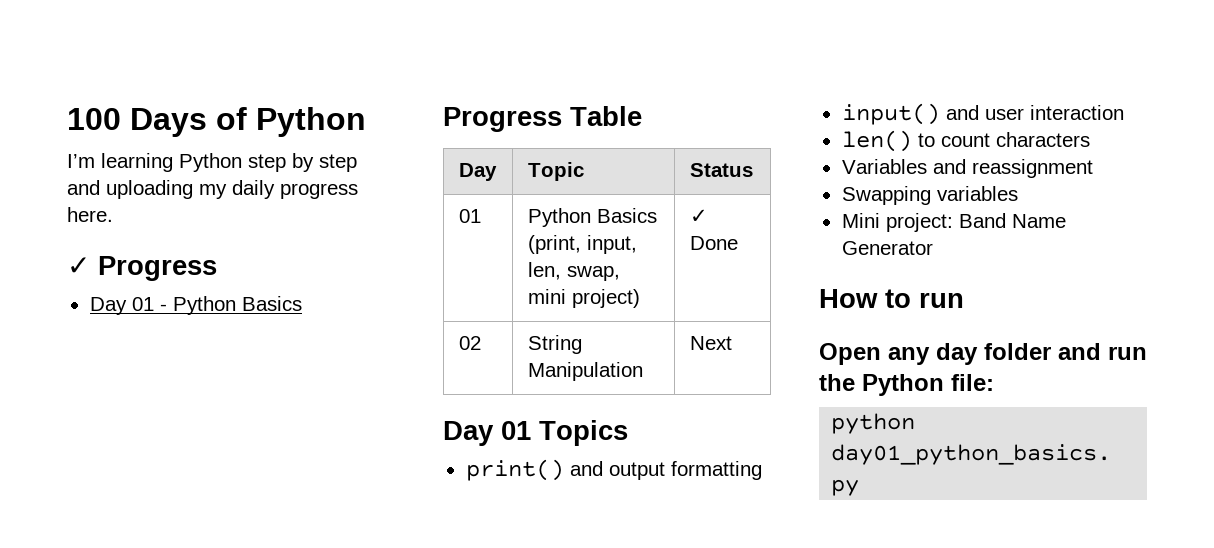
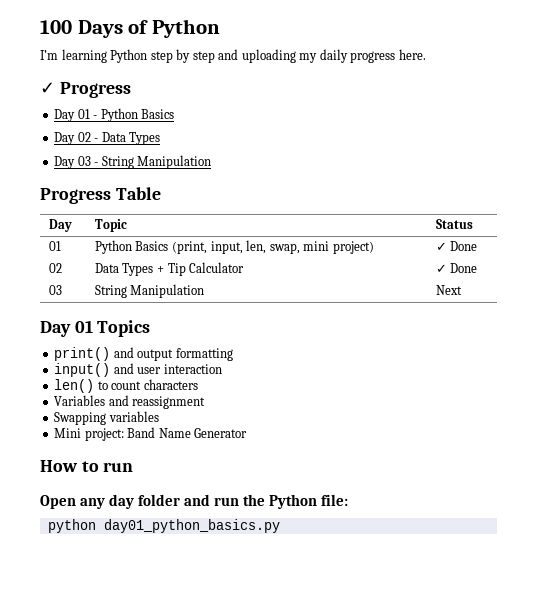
(302, 303) none -> [54,132,161,145] [54,155,212,169] // Day 02 - Data Types // Day 03 - String Manipulation
(481, 343) none -> [94,262,245,276] [435,263,478,273] [48,285,62,295] | Data Types + Tip Calculator | ✓ Done // 03

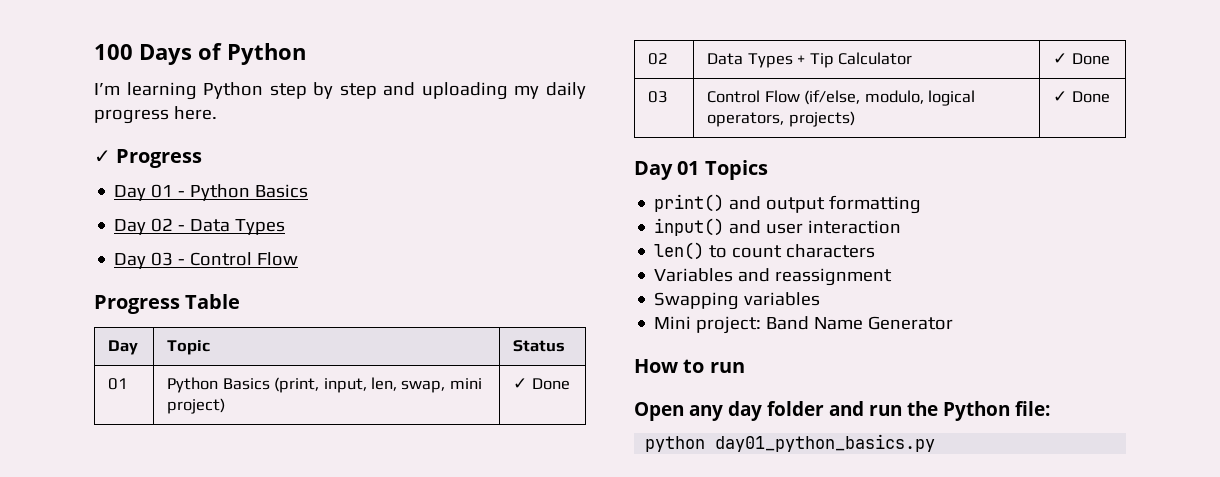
[101,155,212,169] String Manipulation -> [190,252,299,266] Control Flow
[94,284,205,298] [435,285,462,295] String Manipulation | Next -> [707,90,975,106] [707,111,855,127] [1053,91,1110,103] Control Flow (if/else, modulo, logical operators, projects) | ✓ Done

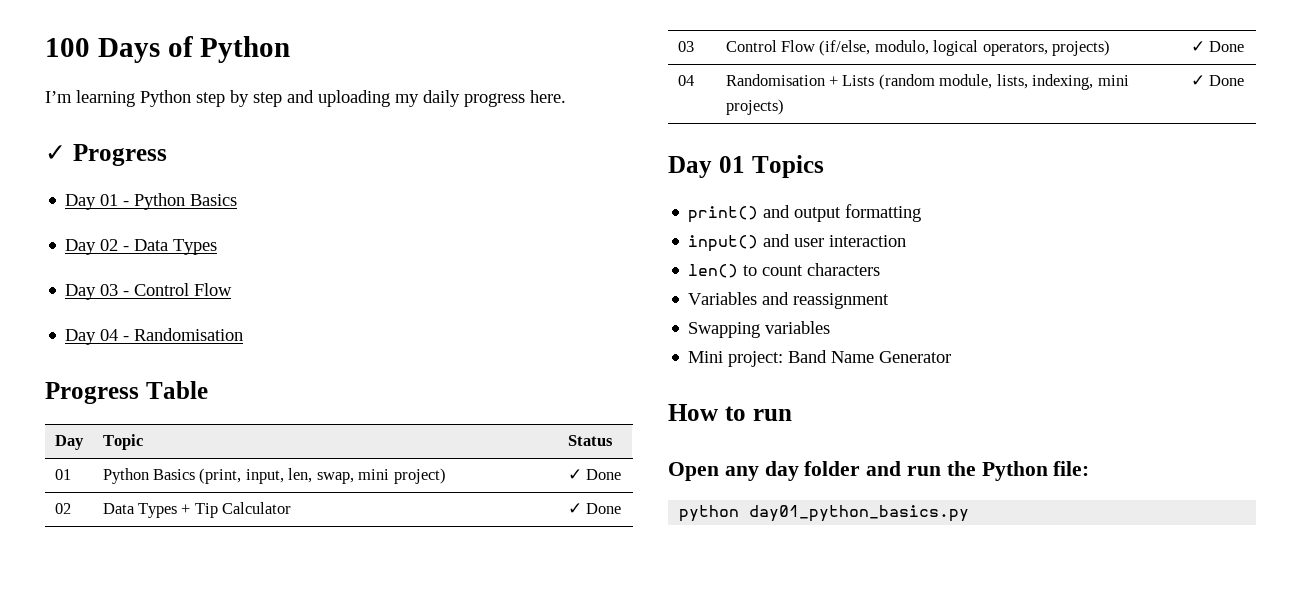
(299, 259) none -> [65,328,244,345] // Day 04 - Randomisation
(1110, 97) none -> [677,75,694,86] [725,74,1129,90] [725,99,784,115] [1190,75,1244,86] // 04 | Randomisation + Lists (random module, lists, indexing, mini projects) | ✓ Done

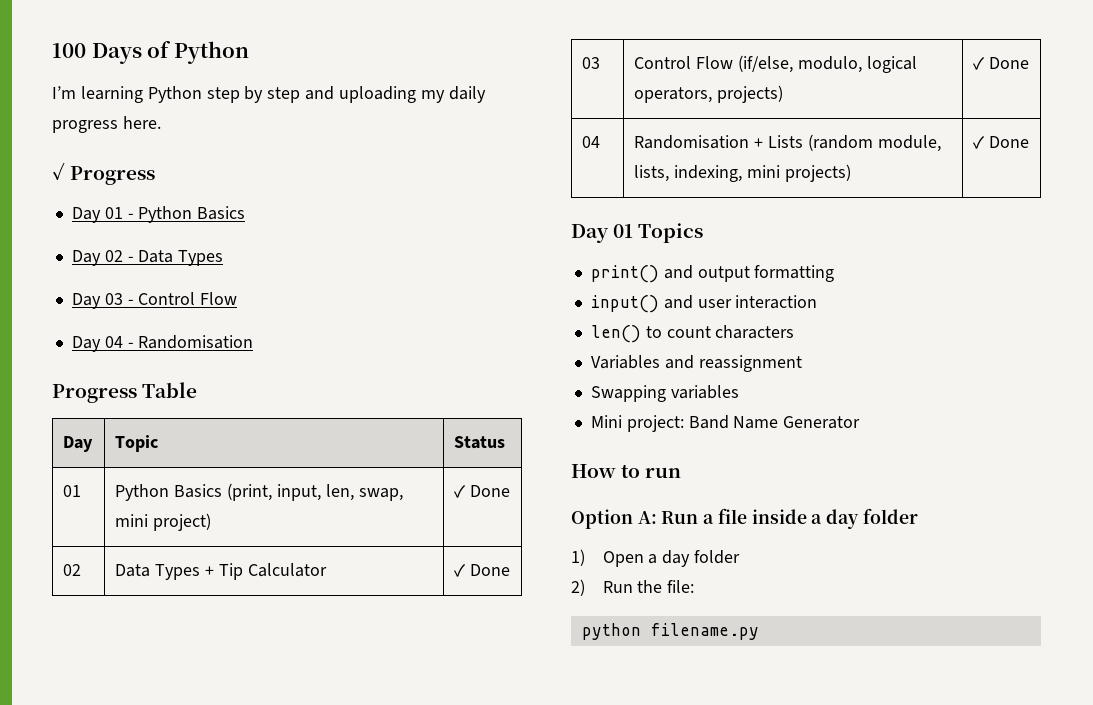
[668,461,1048,481] Open any day folder and run the Python -> [571,508,918,529] [571,549,741,567] [571,579,663,596] Option A: Run a file inside a day folder // 1) Open a day folder // 2) Run the
[749,505,970,522] day01_python_basics.py -> [650,623,759,640] filename.py

